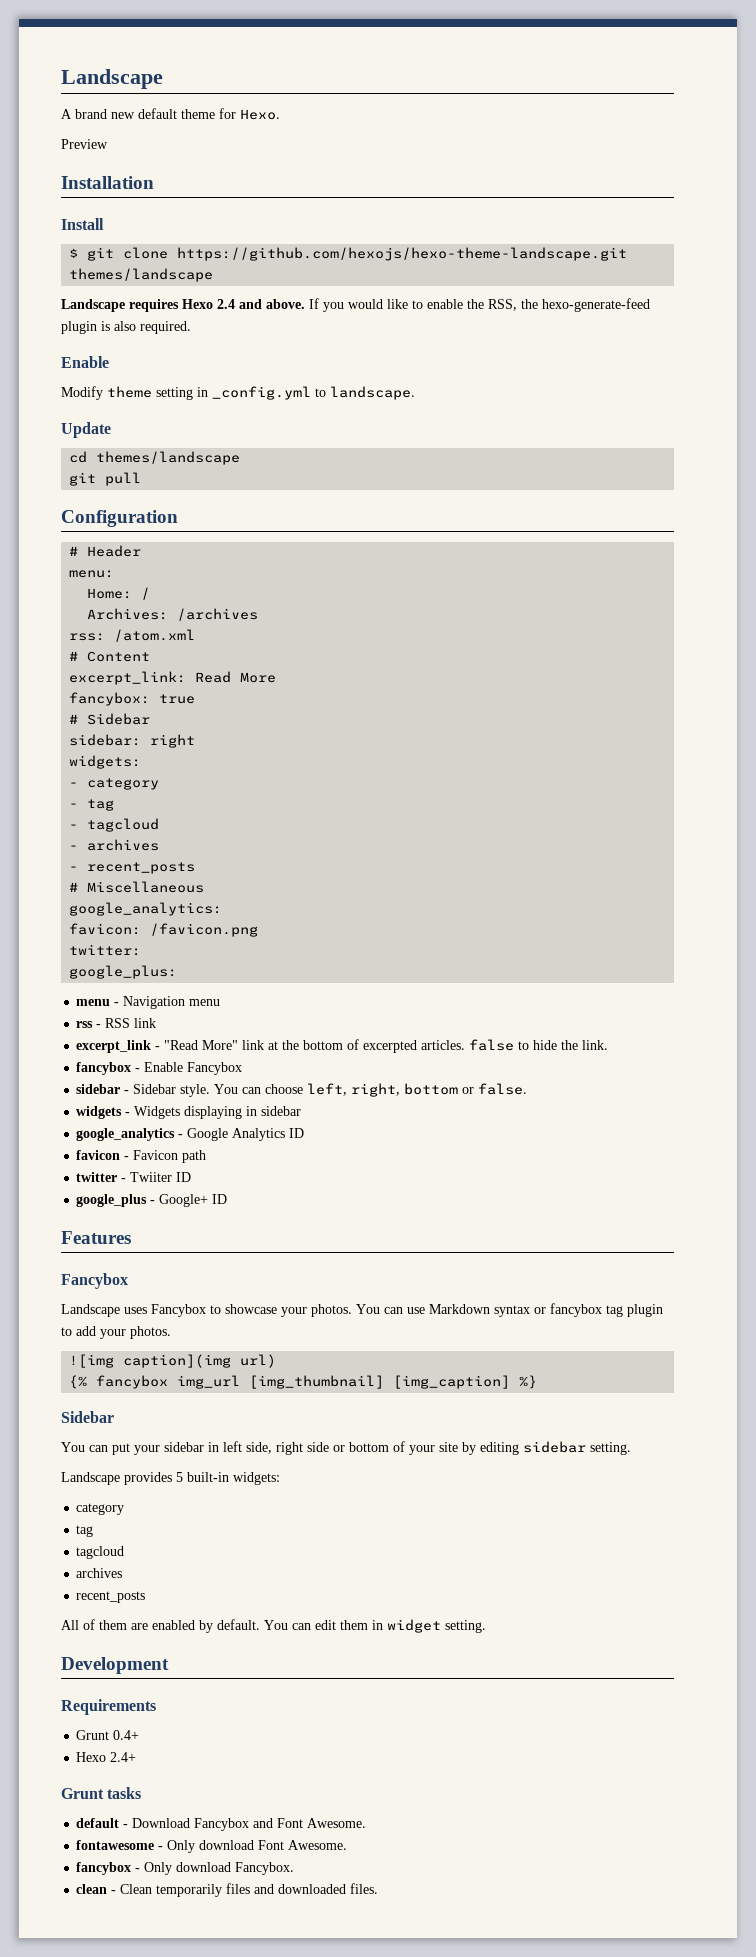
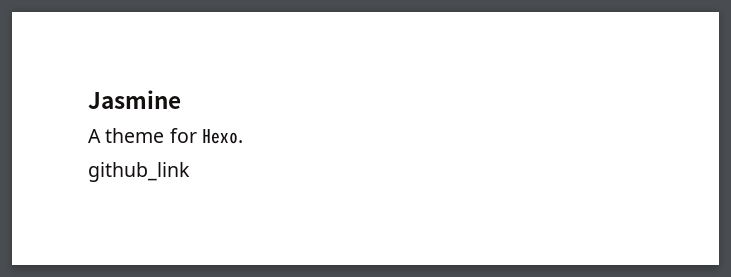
[61,69,163,89] Landscape -> [88,90,181,109] Jasmine
[75,108,177,119] brand new default -> (101, 136) none
[61,139,108,149] [61,176,154,189] [61,218,104,230] [69,247,628,261] [69,268,214,282] [61,298,650,312] [61,321,191,334] [61,356,109,368] [61,386,415,400] [61,422,111,438] [69,451,241,465] [69,472,142,486] [61,510,178,527] [69,545,142,557] [69,570,115,578] [87,587,151,600] [87,608,259,621] [69,629,196,642] [69,651,151,662] [69,671,277,685] [69,692,196,706] [69,713,151,725] [69,734,196,748] [69,755,142,769] [69,778,160,790] [69,799,115,811] [69,818,160,832] [69,839,160,851] [69,862,196,874] [69,881,205,893] [69,902,223,916] [69,923,259,937] [69,944,142,956] [69,965,178,979] [76,996,221,1009] [76,1018,157,1028] [76,1039,609,1053] [76,1062,243,1075] [76,1083,528,1097] [76,1106,302,1119] [76,1128,305,1141] [76,1150,207,1163] [76,1172,192,1182] [76,1194,228,1207] [61,1231,131,1244] [61,1273,128,1289] [61,1303,663,1317] [61,1326,171,1339] [69,1354,277,1368] [69,1375,538,1389] [61,1411,114,1423] [61,1441,631,1455] [61,1472,280,1485] [76,1503,125,1515] [76,1525,94,1537] [76,1546,125,1559] [76,1568,123,1578] [76,1591,146,1603] [61,1619,486,1633] [61,1657,169,1674] [61,1699,156,1715] [76,1730,140,1740] [76,1752,137,1762] [61,1787,142,1799] [76,1818,367,1831] [76,1840,348,1853] [76,1862,295,1875] [76,1883,379,1897] Preview // Installation // Install // $ git clone https://github.com/hexojs/hexo-theme-landscape.git themes/landscape // Landscape requires Hexo 2.4 and above. If you would like to enable the RSS, the hexo-generate-feed plugin is also required. // Enable // Modify theme setting in _config.yml to landscape. // Update // cd themes/landscape // git pull // Configuration // # Header // menu: // Home: / // Archives: /archives // rss: /atom.xml // # Content // excerpt_link: Read More // fancybox: true // # Sidebar // sidebar: right // widgets: // - category // - tag // - tagcloud // - archives // - recent_posts // # Miscellaneous // google_analytics: // favicon: /favicon.png // twitter: // google_plus: // menu - Navigation menu // rss - RSS link // excerpt_link - "Read More" link at the bottom of excerpted articles. false to hide the link. // fancybox - Enable Fancybox // sidebar - Sidebar style. You can choose left, right, bottom or false. // widgets - Widgets displaying in sidebar // google_analytics - Google Analytics ID // favicon - Favicon path // twitter - Twiiter ID // google_plus - Google+ ID // Features // Fancybox // Landscape uses Fancybox to showcase your photos. You can use Markdown syntax or fancybox tag plugin to add your photos. // ![img caption](img url) // {% fancybox img_url [img_thumbnail] [img_caption] %} // Sidebar // You can put your sidebar in left side, right side or bottom of your site by editing sidebar setting. // Landscape provides 5 built-in widgets: // category // tag // tagcloud // archives // recent_posts // All of them are enabled by default. You can edit them in widget setting. // Development // Requirements // Grunt 0.4+ // Hexo 2.4+ // Grunt tasks // default - Download Fancybox and Font Awesome. // fontawesome - Only download Font Awesome. // fancybox - Only download Fancybox. // clean - Clean temporarily files and downloaded files. -> [88,162,190,182] github_link

